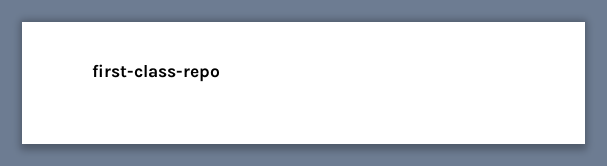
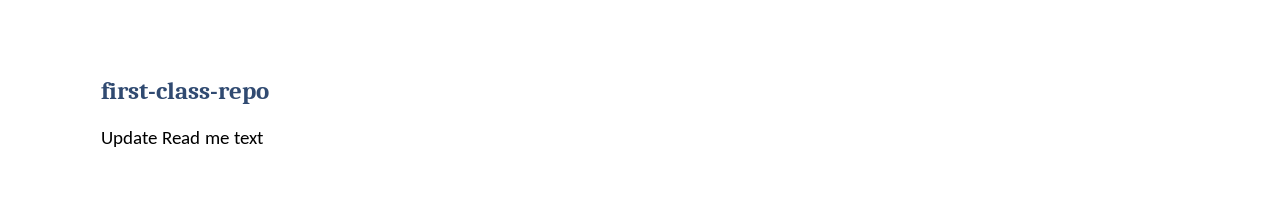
(220, 73) none -> [101,131,264,147] // Update Read me text

